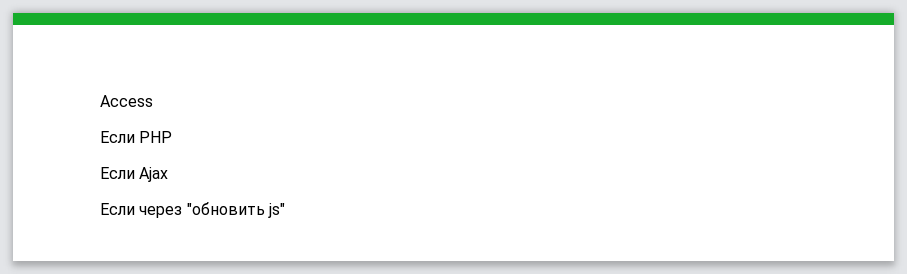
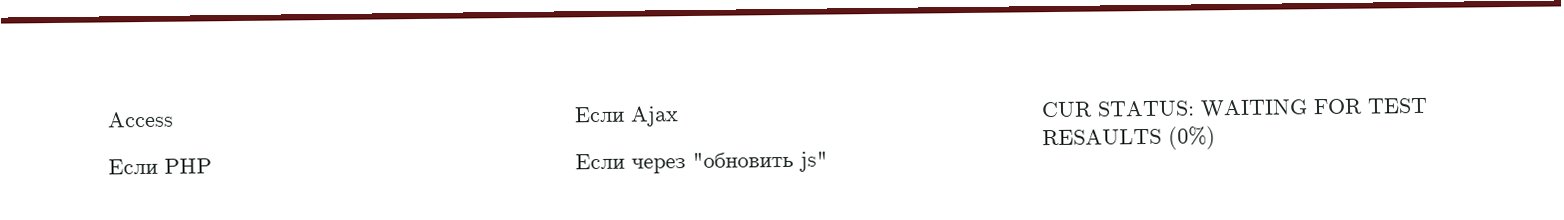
(285, 210) none -> [1041,97,1428,118] [1042,126,1216,150] // CUR STATUS: WAITING FOR TEST RESAULTS (0%)

